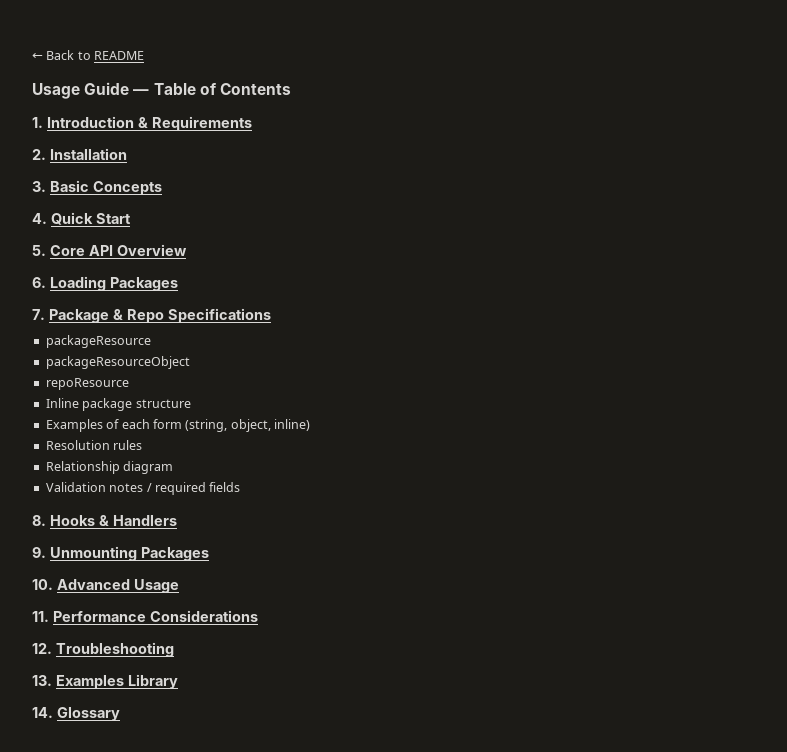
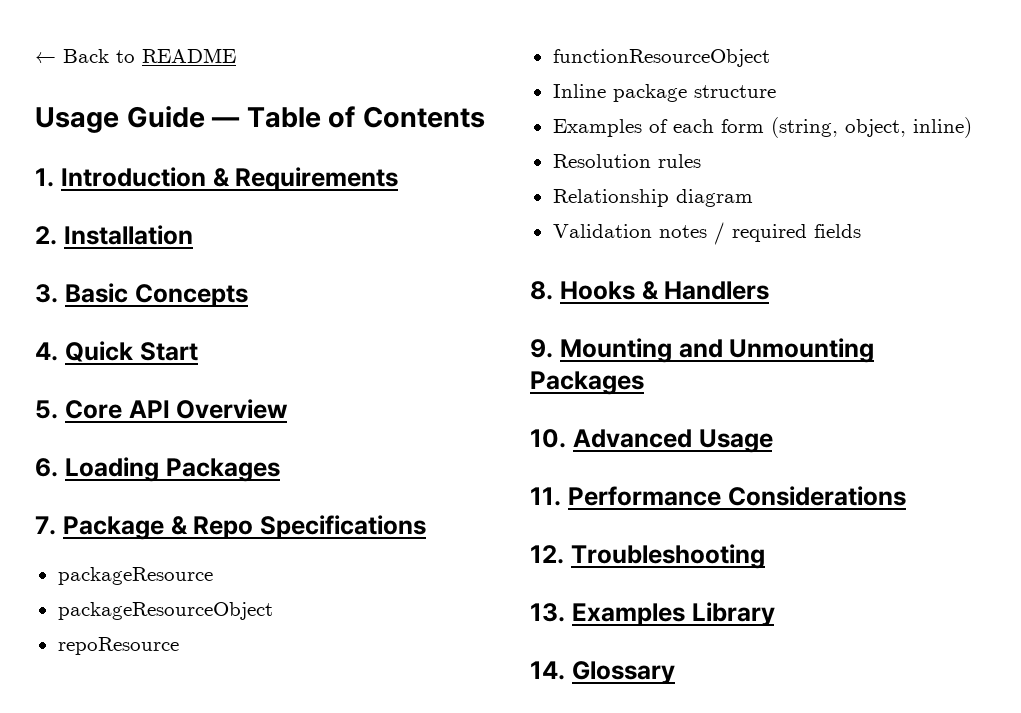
(129, 384) none -> [552,49,770,67] // functionResourceObject
(46, 552) none -> [559,338,723,363] Mounting and

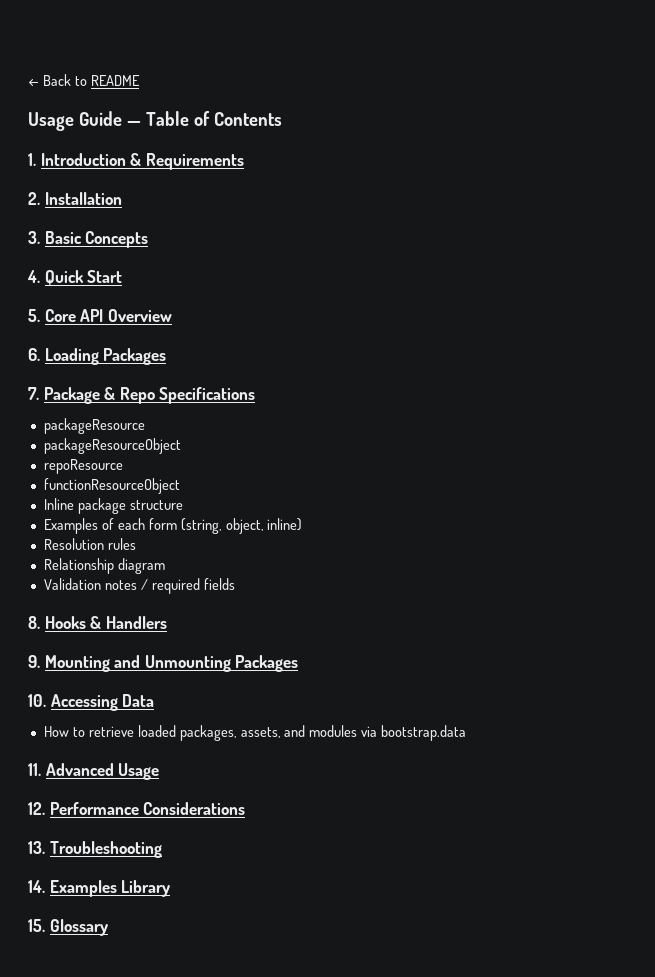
(566, 438) none -> [50,694,155,711] [43,725,467,741] [28,763,41,776] Accessing Data // How to retrieve loaded packages, assets, and modules via bootstrap.data // 11.
[530,487,561,506] 11. -> [28,802,45,815] 12.
[530,545,564,564] 12. -> [28,841,45,854] 13.
[530,603,565,622] 13. -> [28,880,45,893] 14.
[530,661,565,680] 14. -> [28,919,45,932] 15.

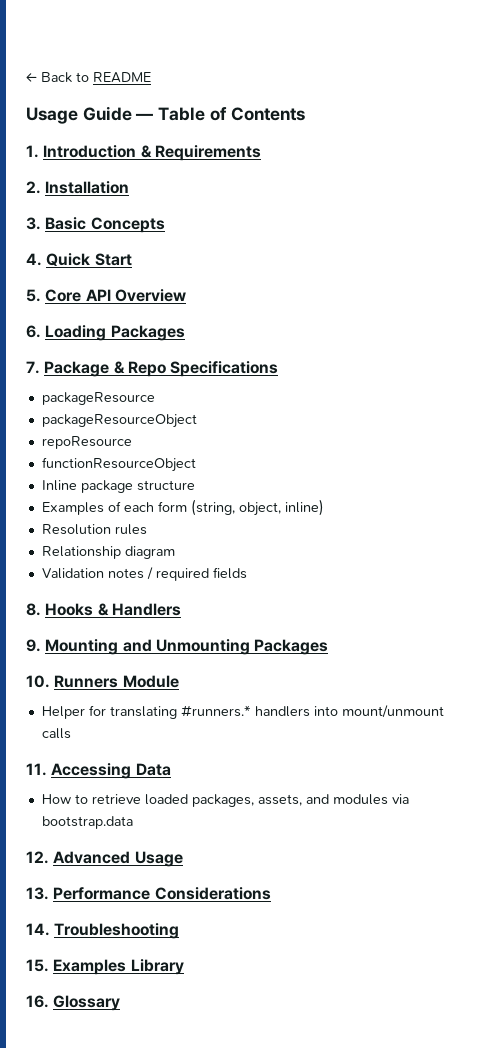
(46, 700) none -> [54,675,179,688] [41,705,444,719] [41,728,71,739] [26,763,47,776] Runners Module // Helper for translating #runners.* handlers into mount/unmount calls // 11.
[28,763,41,776] 11. -> [26,851,49,864] 12.
[28,802,45,815] 12. -> [26,887,49,900] 13.
[28,841,45,854] 13. -> [26,923,50,936] 14.
[28,880,45,893] 14. -> [26,959,49,972] 15.
[28,919,45,932] 15. -> [26,995,49,1008] 16.

